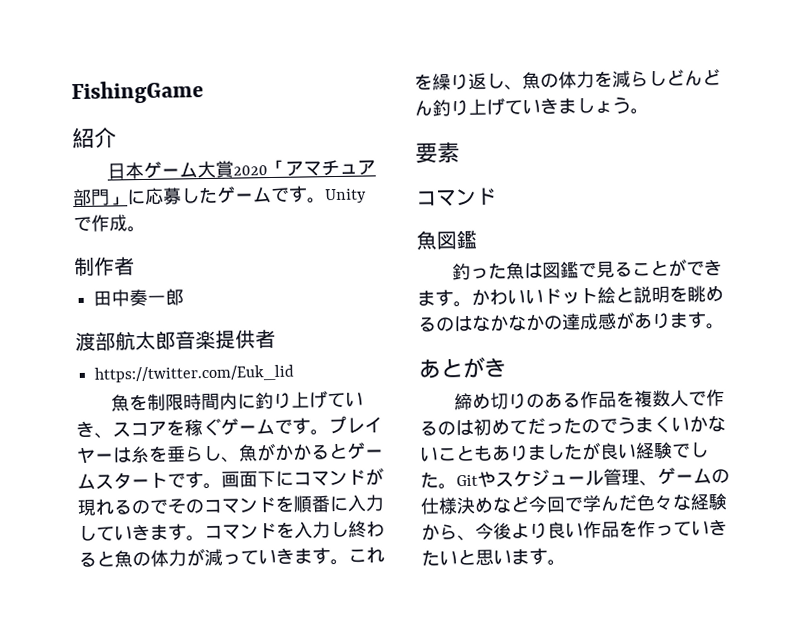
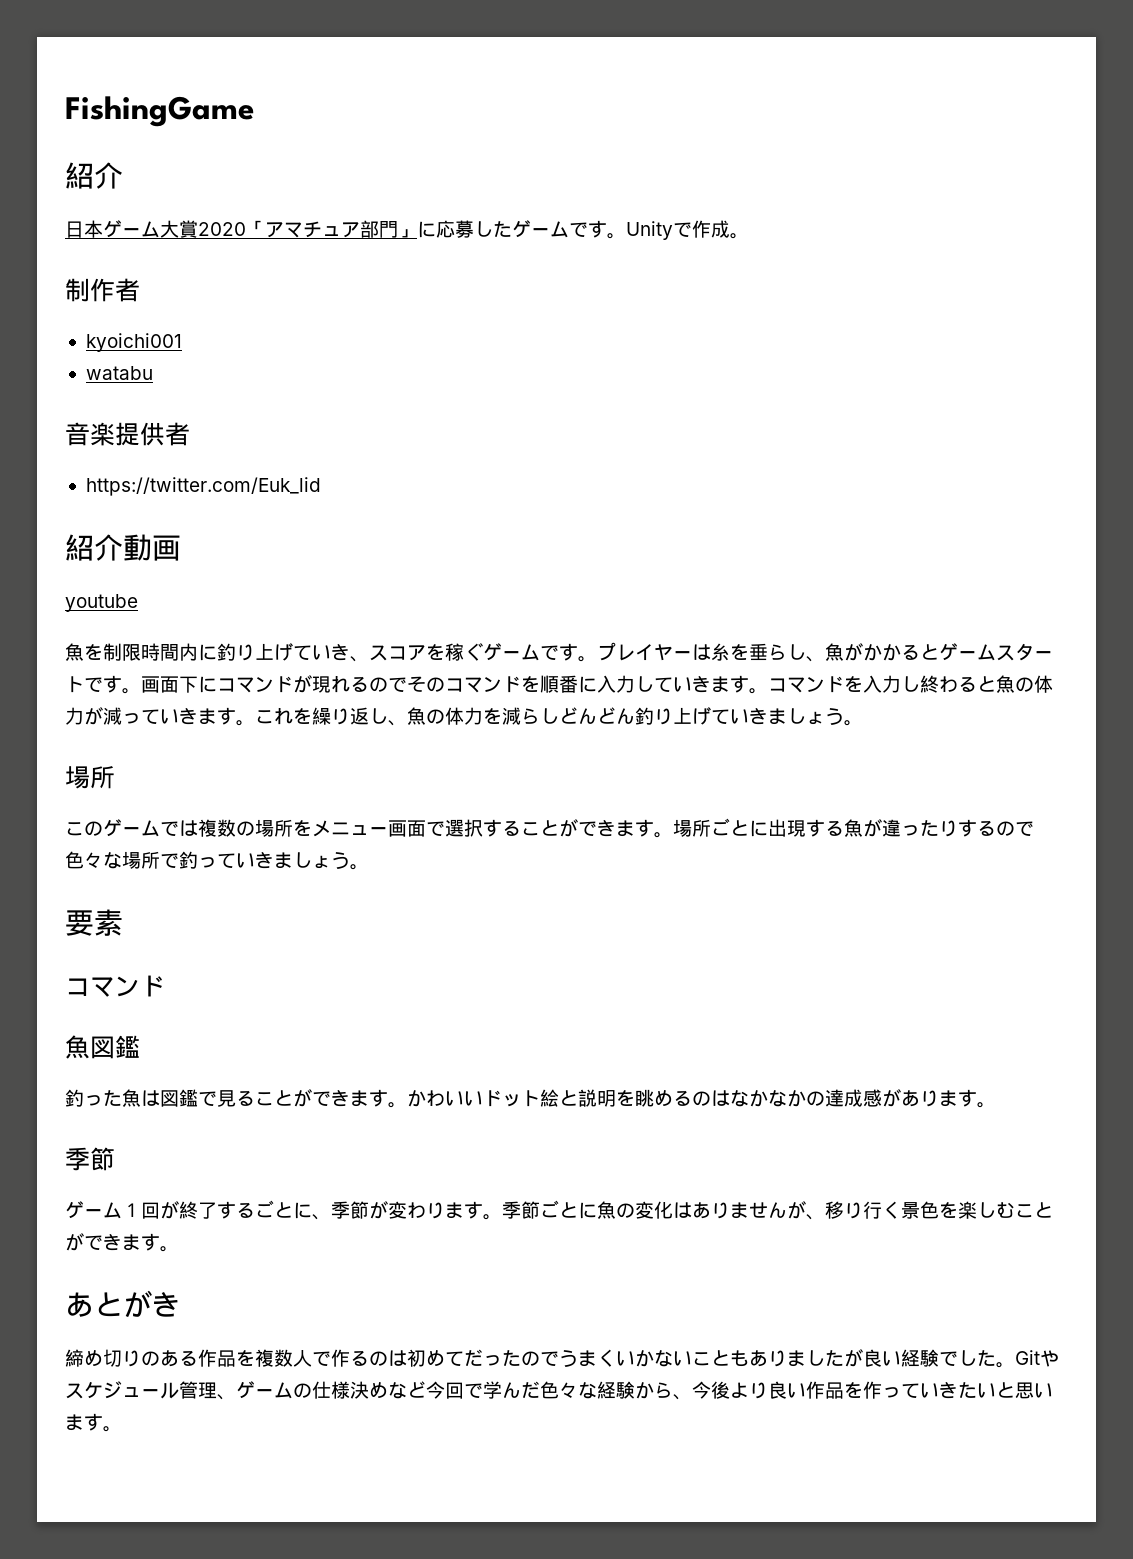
[93,288,185,307] [75,330,176,352] 田中奏一郎 // 渡部航太郎 -> [85,333,182,352] [85,366,153,380] kyoichi001 // watabu //
(295, 373) none -> [65,534,181,561] [65,594,138,612] // 紹介動画 // youtube
(649, 111) none -> [65,766,115,789] [65,818,1034,838] [65,851,369,870] // 場所 // このゲームでは複数の場所をメニュー画面で選択することができます。場所ごとに出現する魚が違ったりするので色々な場所で釣っていきましょう。
(725, 326) none -> [65,1147,115,1171] [65,1200,1053,1220] [65,1233,179,1252] // 季節 // ゲーム１回が終了するごとに、季節が変わります。季節ごとに魚の変化はありませんが、移り行く景色を楽しむことができます。

